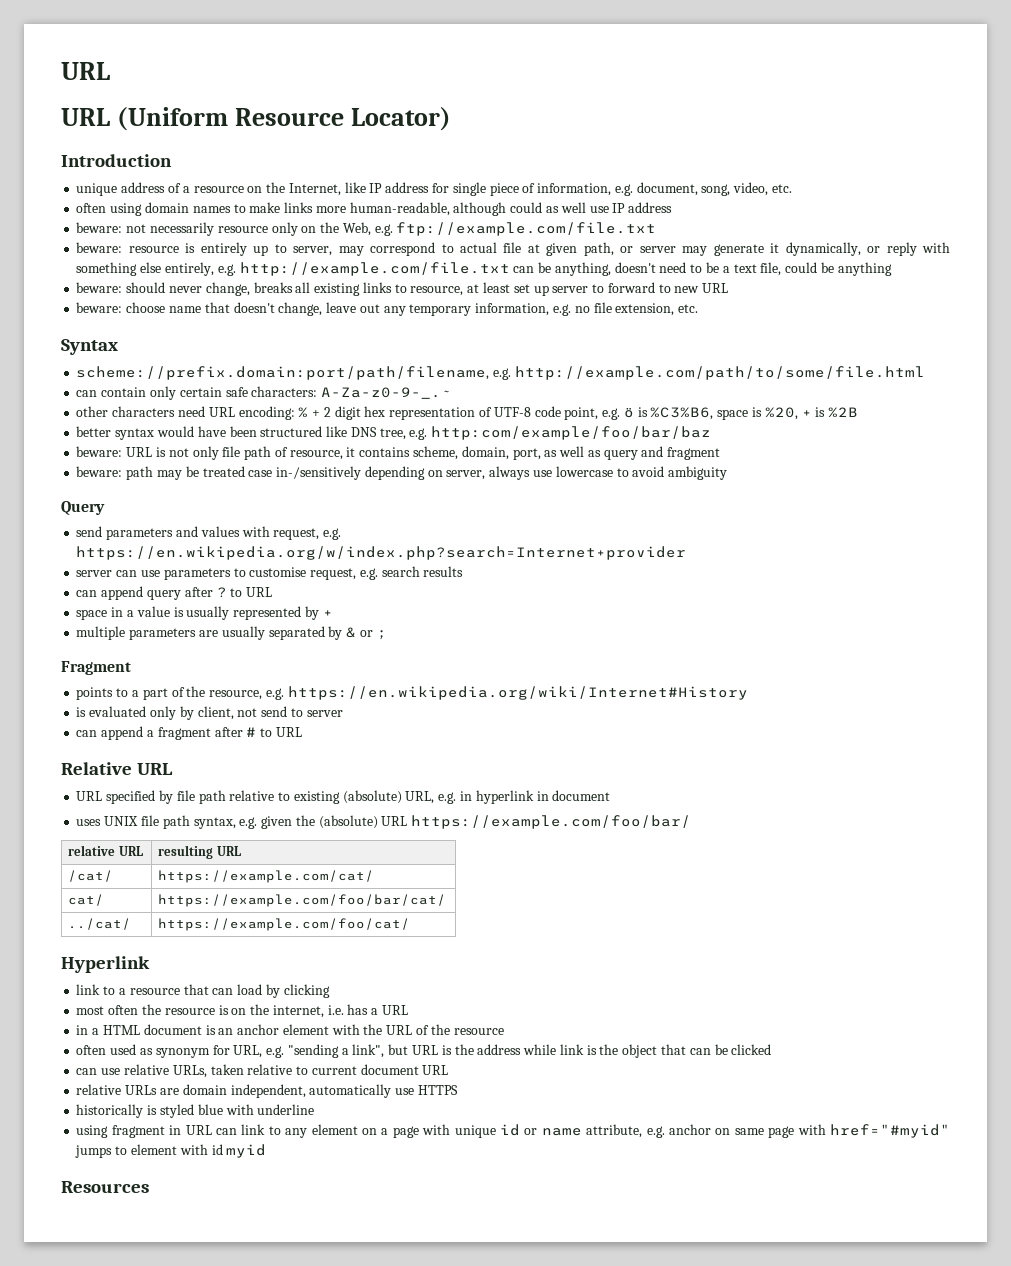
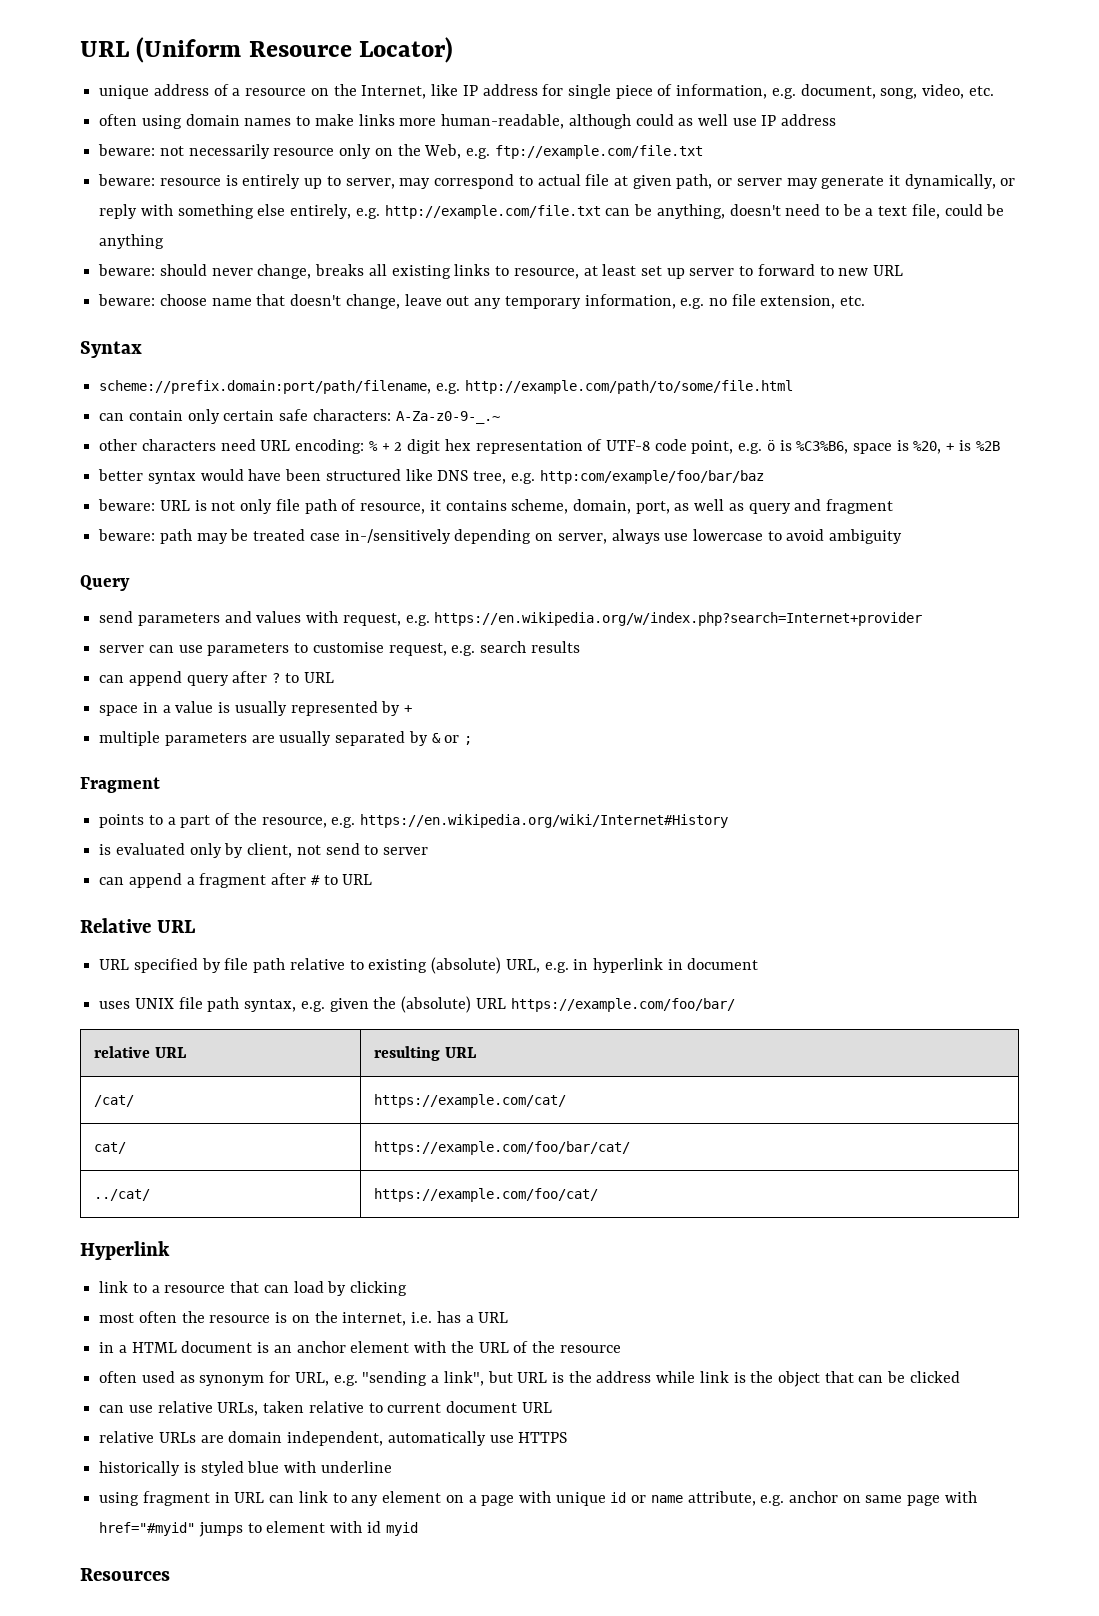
[61,62,110,80] [61,108,110,126] URL // URL -> [80,41,129,57] URL
[61,154,172,167] // Introduction -> (454, 50) none

